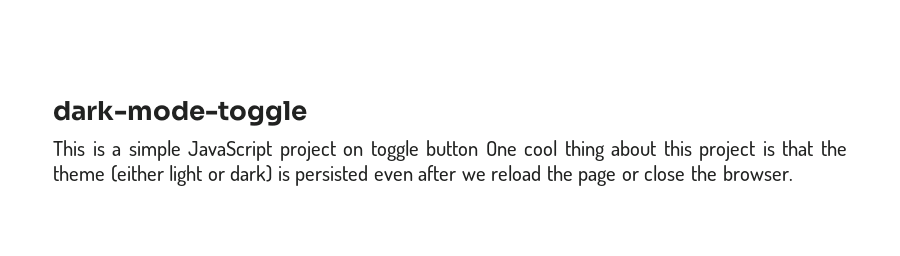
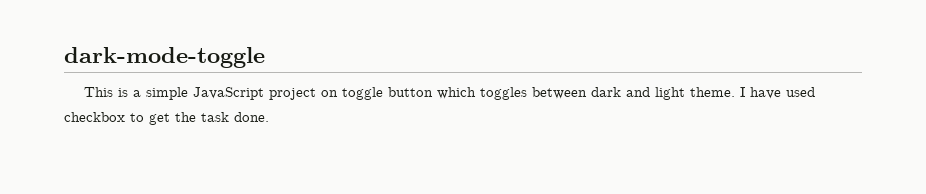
[485,140,847,161] [53,165,793,186] One cool thing about this project is that the theme (either light or dark) is persisted even after we reload the page or close the browser. -> [437,87,816,100] [64,112,269,125] which toggles between dark and light theme. I have used checkbox to get the task done.

